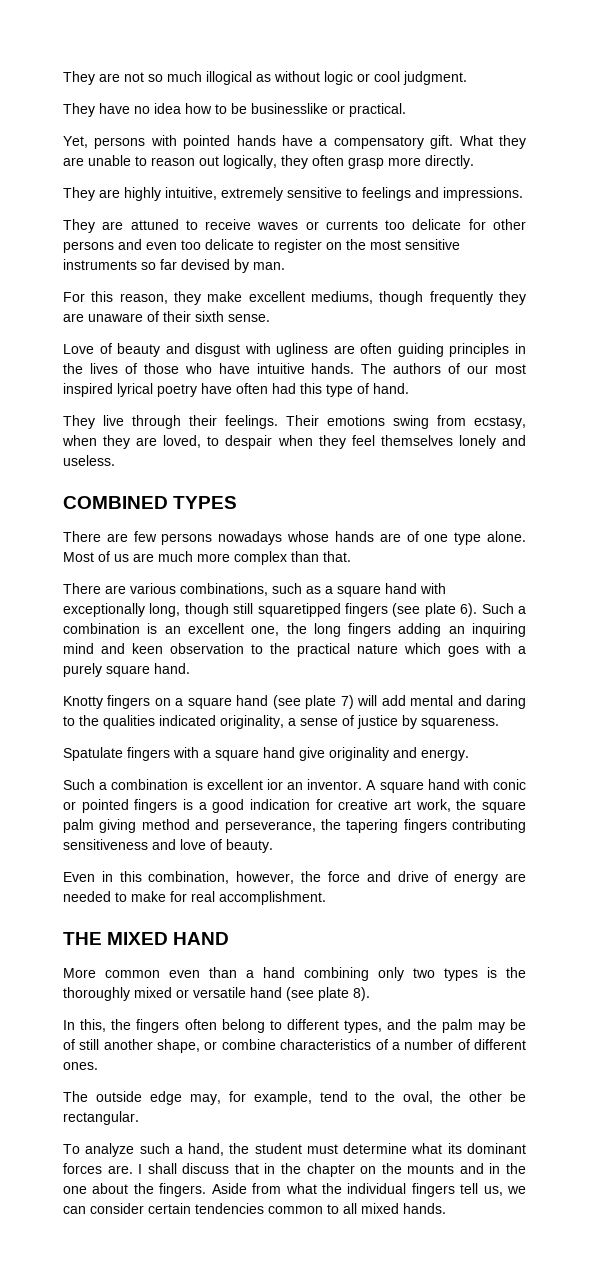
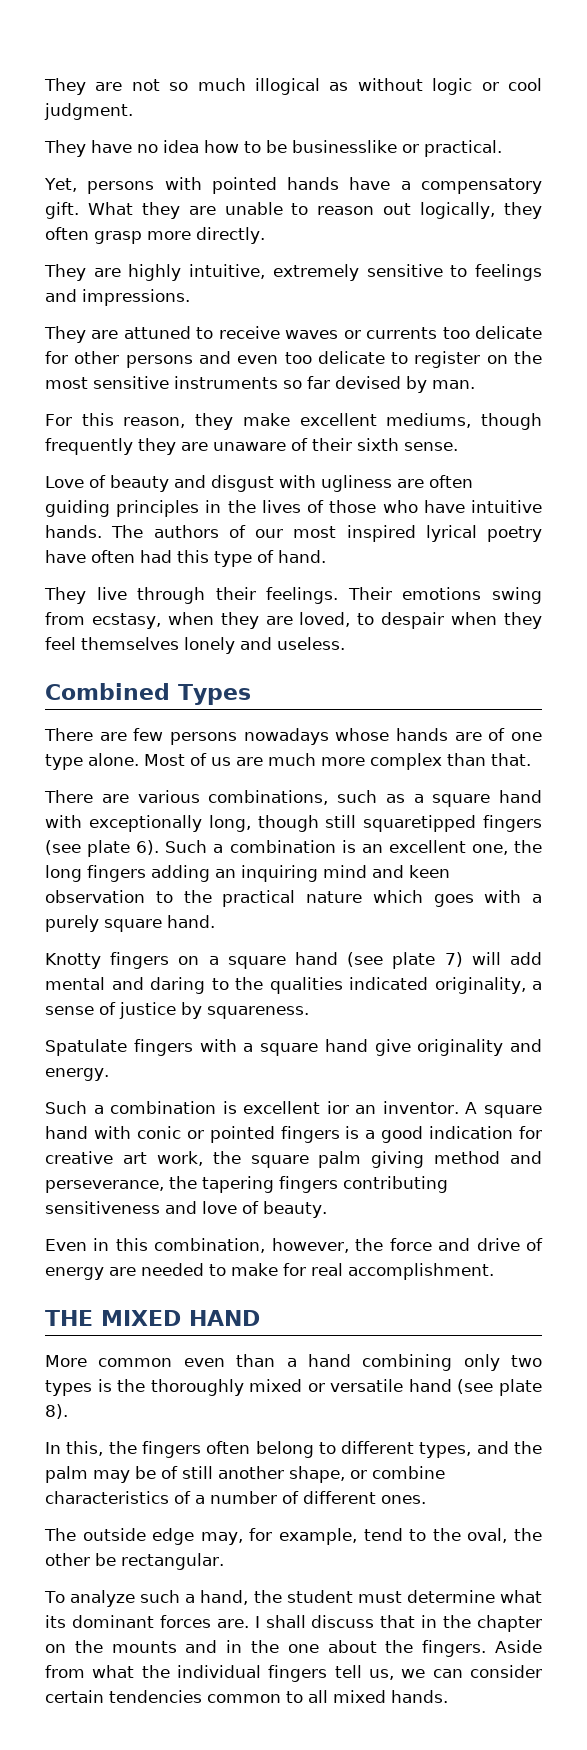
[63,496,238,509] COMBINED TYPES -> [45,683,251,705] Combined Types

